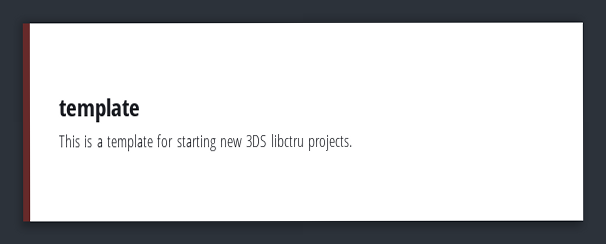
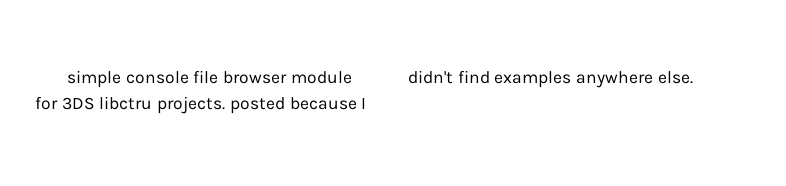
[58,98,141,123] [59,133,353,152] template // This is a template for starting new 3DS libctru projects. -> [66,70,352,88] [35,96,367,114] [408,70,693,88] simple console file browser module for 3DS libctru projects. posted because I didn't find examples anywhere else.

